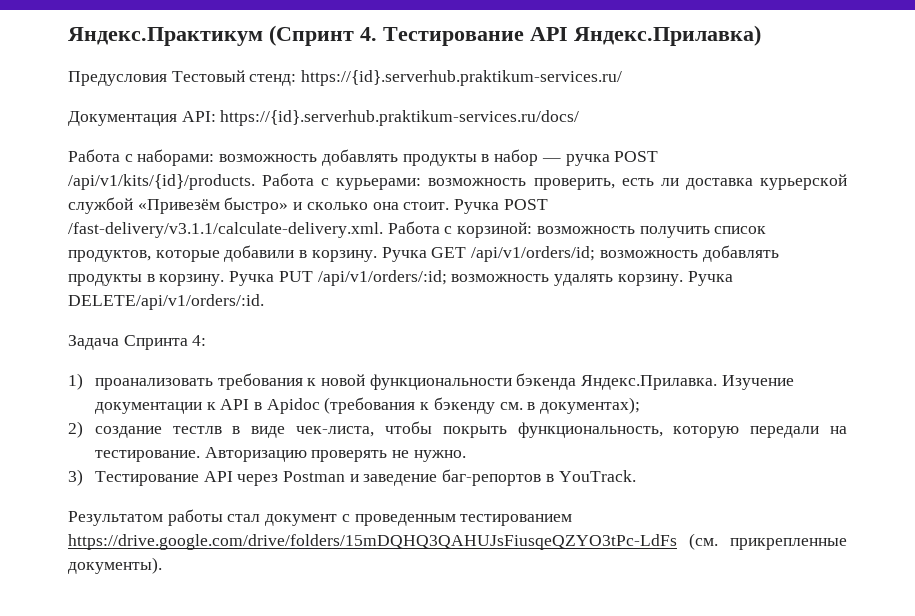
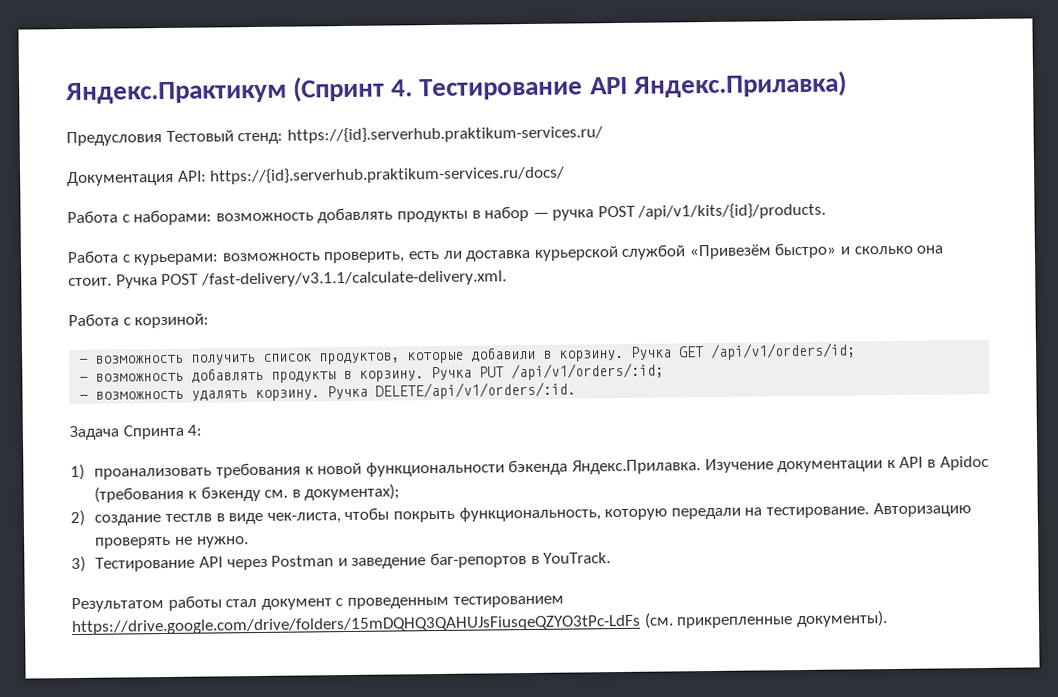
(255, 182) none -> (827, 211) //
(383, 230) none -> (507, 279) //
(533, 230) none -> [79,358,89,364] // -
(596, 254) none -> [79,376,89,382] // -
(447, 278) none -> [79,394,89,400] // -

